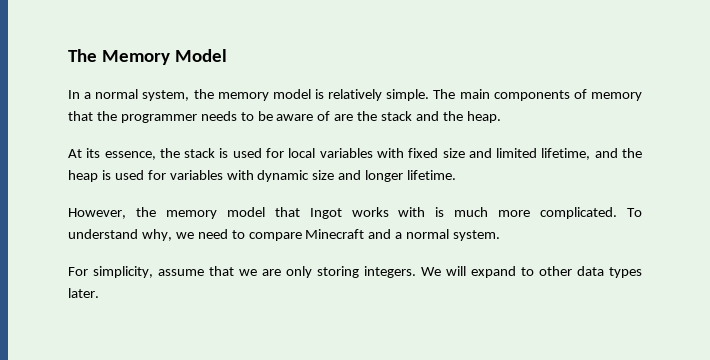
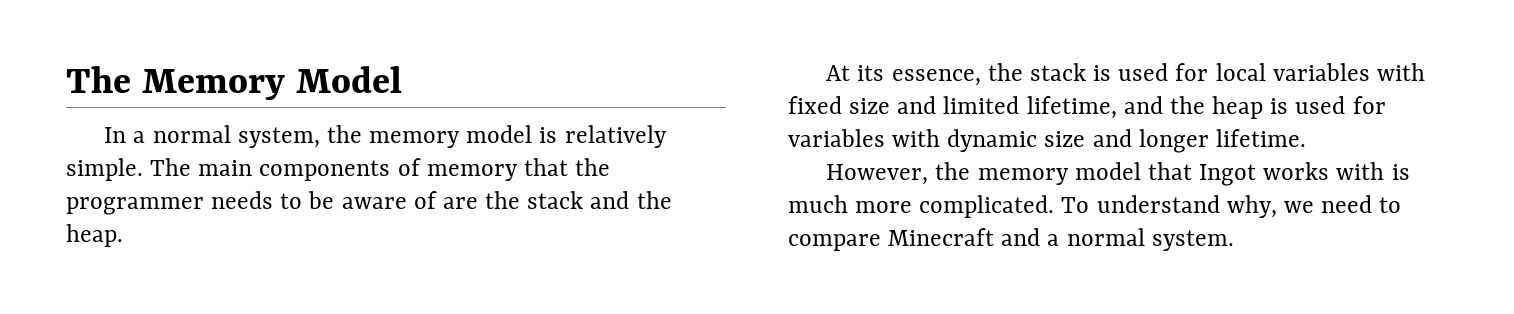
[68,266,642,278] [68,288,99,298] // For simplicity, assume that we are only storing integers. We will expand to other data types later. -> (1234, 240) none

